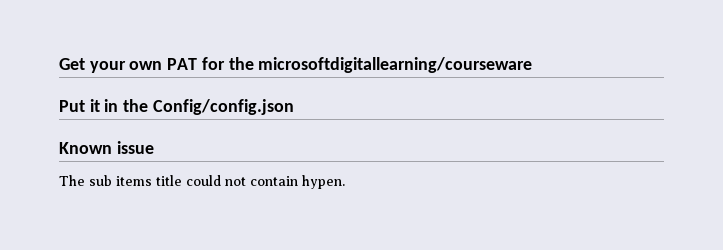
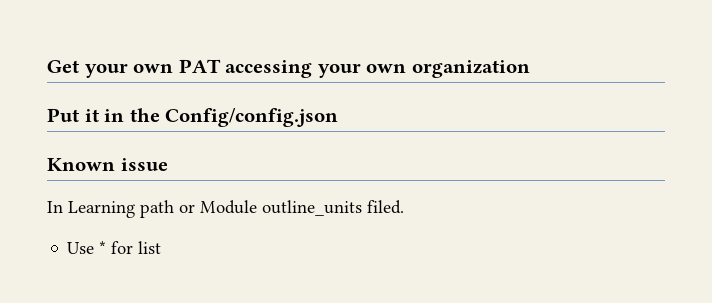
[201,57,533,73] for the microsoftdigitallearning/courseware -> [225,60,530,78] accessing your own organization
[59,175,345,189] The sub items title could not contain hypen. -> [47,200,404,218] [67,241,162,254] In Learning path or Module outline_units filed. // Use * for list

